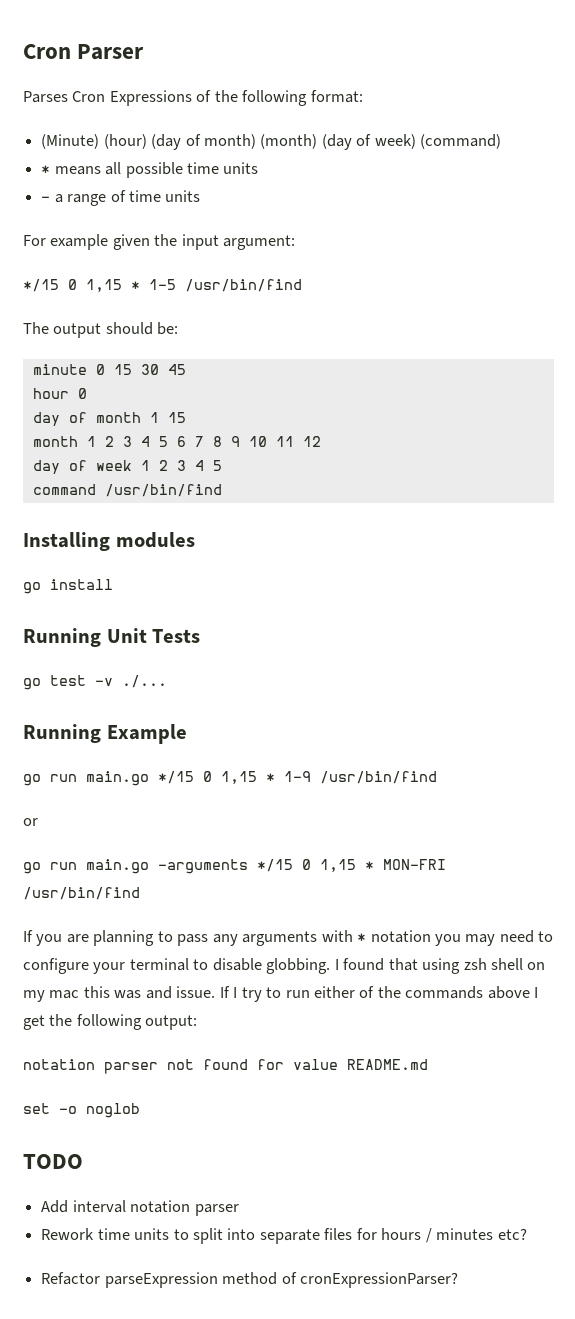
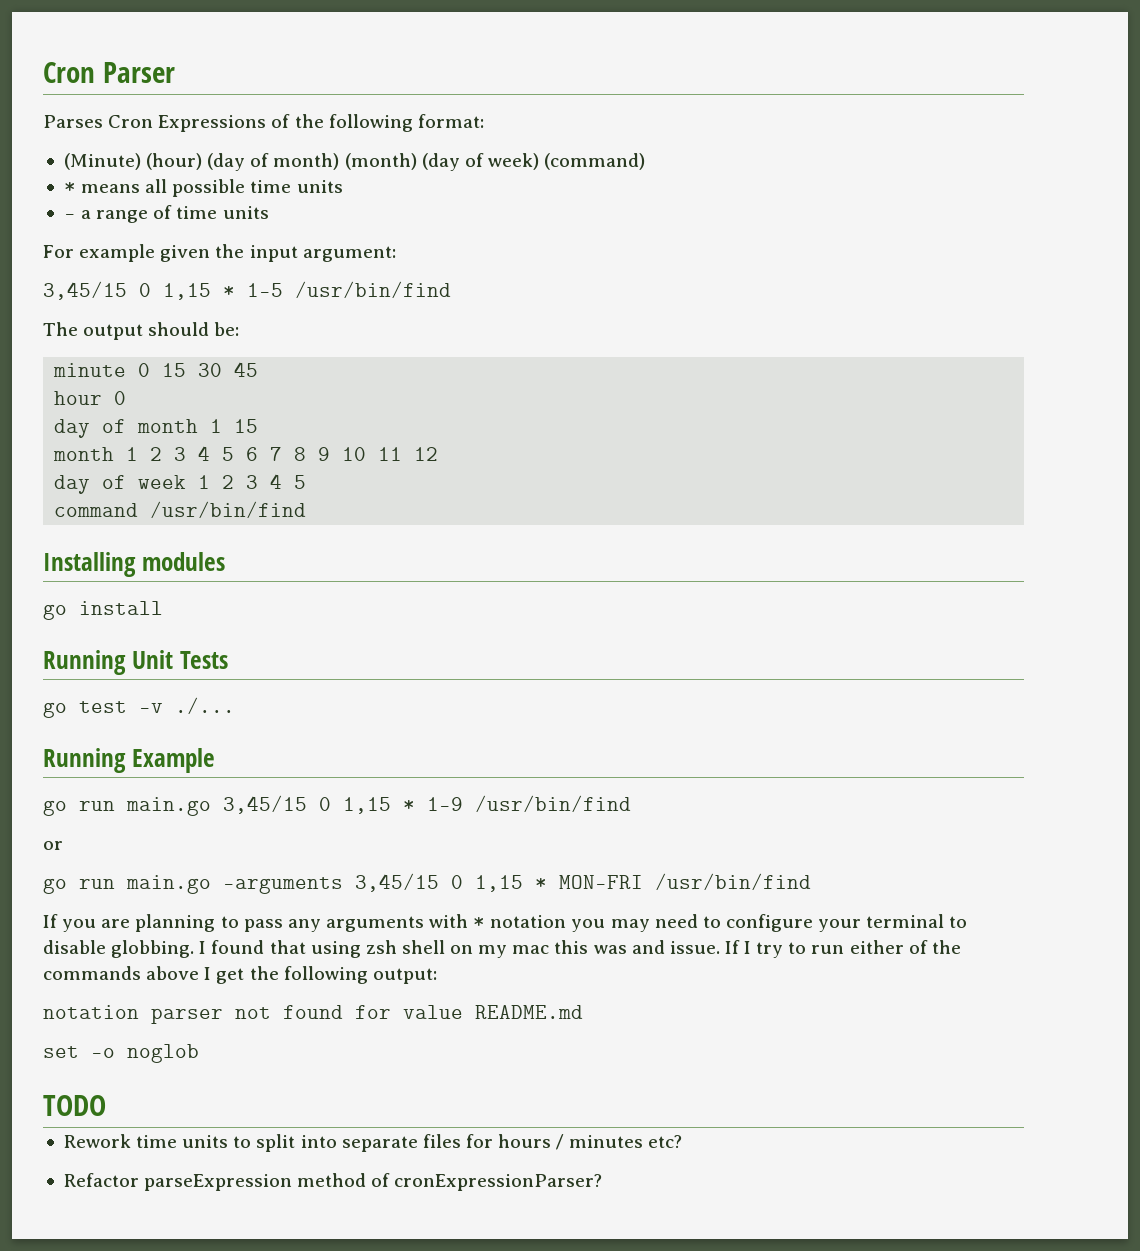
[23,279,59,292] */15 -> [43,281,127,300] 3,45/15
[158,771,194,784] */15 -> [223,795,307,814] 3,45/15
[257,859,293,872] */15 -> [355,873,439,892] 3,45/15
[41,1200,239,1216] // Add interval notation parser -> (106, 1105) none

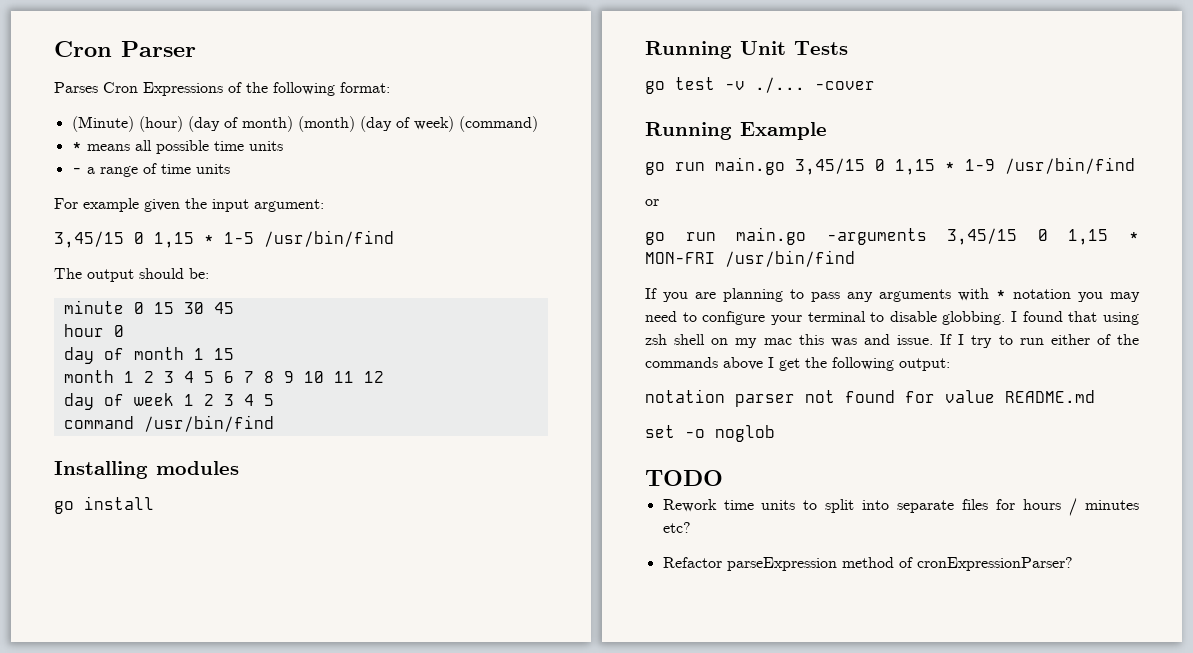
(235, 705) none -> [815,81,875,90] -cover

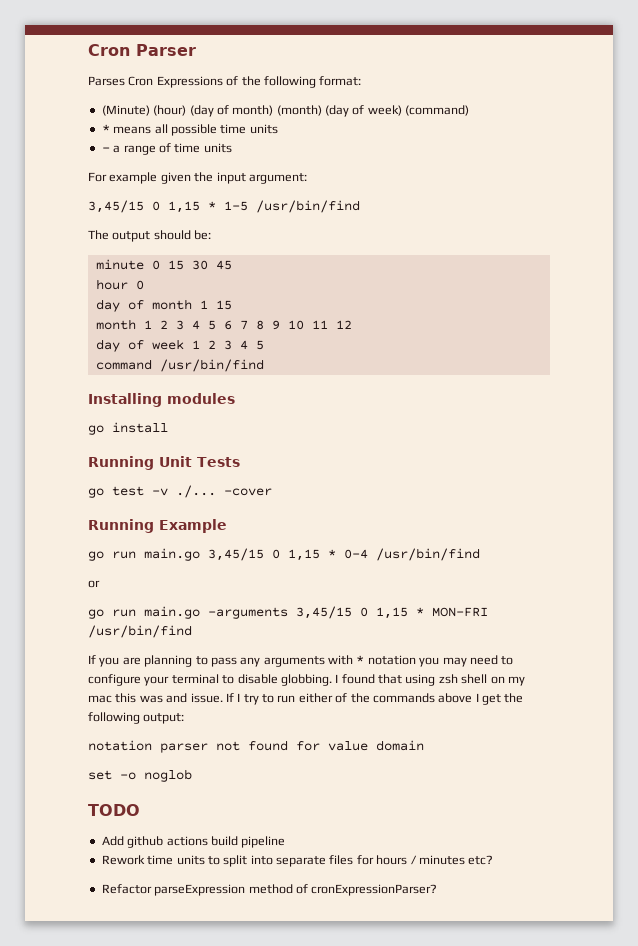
[965,159,995,171] 1-9 -> [344,549,368,559] 0-4
[1005,390,1095,403] README.md -> [376,740,424,751] domain
(723, 478) none -> [101,836,286,848] // Add github actions build pipeline

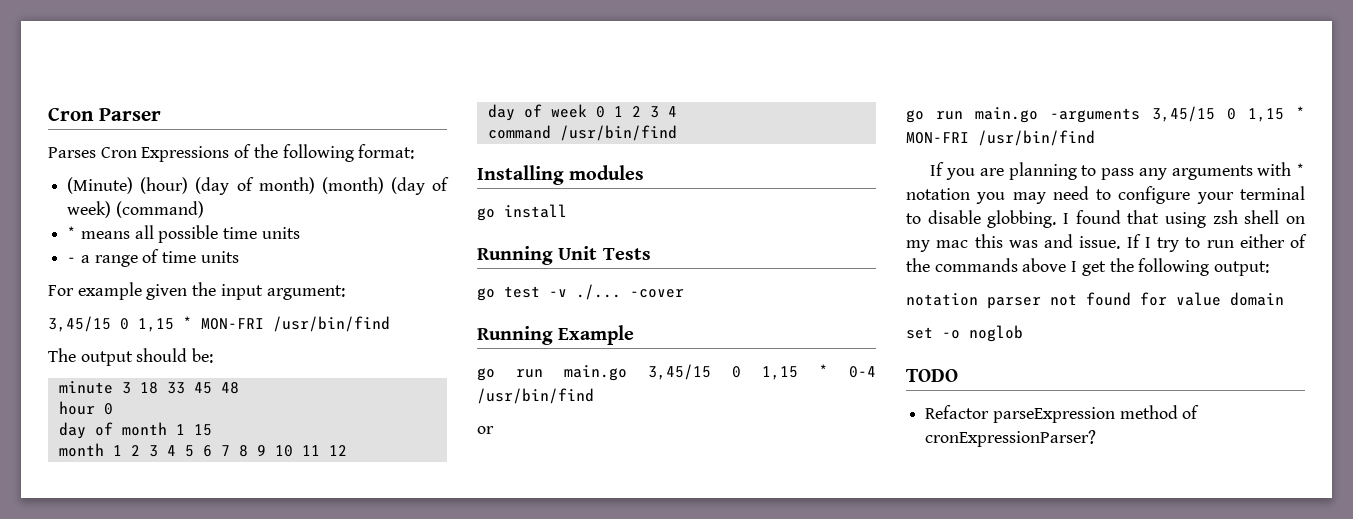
[224,201,248,211] 1-5 -> [201,318,264,330] MON-FRI
[151,260,208,270] 0 15 30 -> [121,382,185,394] 3 18 33
(232, 265) none -> [220,382,239,394] 48
[191,340,264,350] 1 2 3 4 5 -> [595,106,677,118] 0 1 2 3 4
[101,836,286,848] [101,855,494,867] // Add github actions build pipeline // Rework time units to split into separate files for hours / minutes etc? -> (958, 375) none

